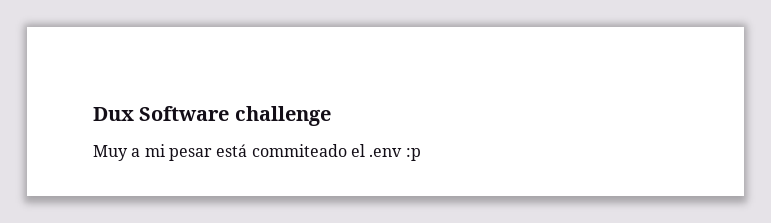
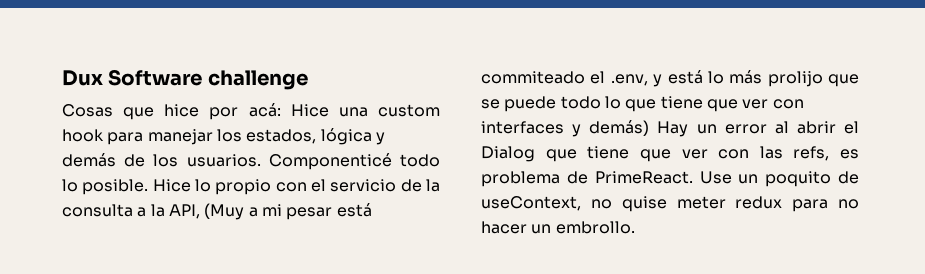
[93,145,128,161] Muy -> [62,103,440,120] [62,128,385,145] [62,153,441,170] [62,179,440,195] [62,203,245,220] Cosas que hice por acá: Hice una custom hook para manejar los estados, lógica y demás de los usuarios. Componenticé todo lo posible. Hice lo propio con el servicio de la consulta a la API, (Muy
[369,148,421,161] .env :p -> [610,70,859,87] [481,96,804,112] [481,120,859,137] [481,146,859,162] [481,171,859,187] [481,196,859,212] [481,221,635,234] .env, y está lo más prolijo que se puede todo lo que tiene que ver con interfaces y demás) Hay un error al abrir el Dialog que tiene que ver con las refs, es problema de PrimeReact. Use un poquito de useContext, no quise meter redux para no hacer un embrollo.

